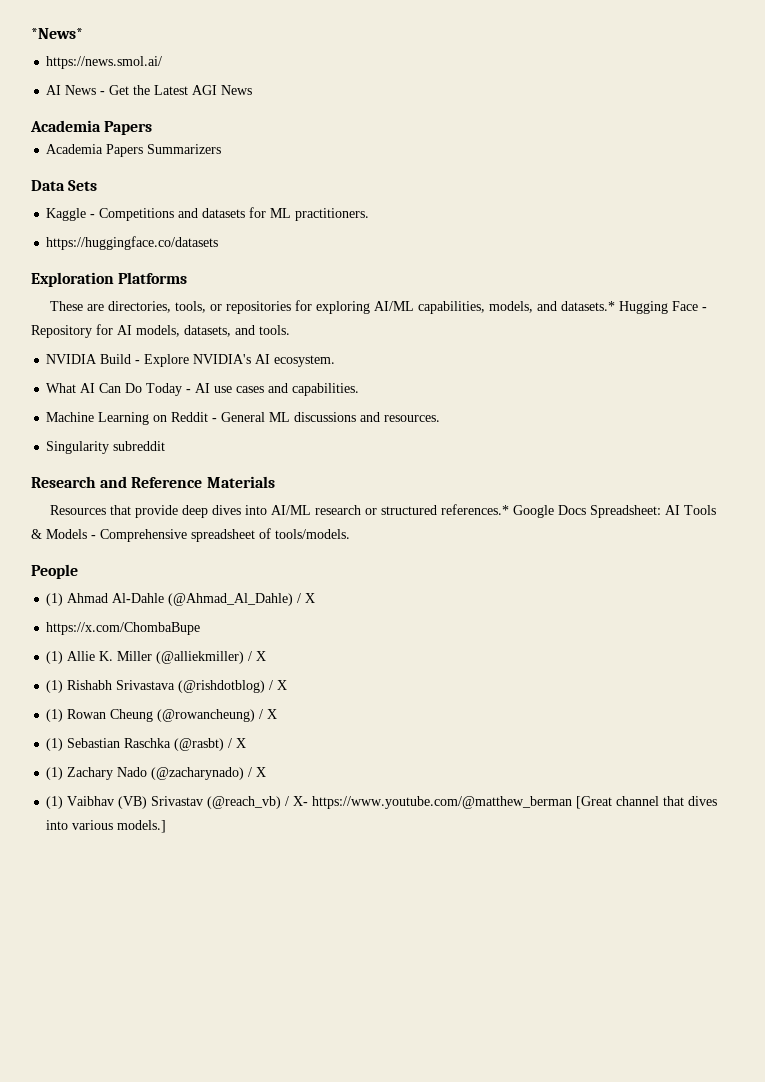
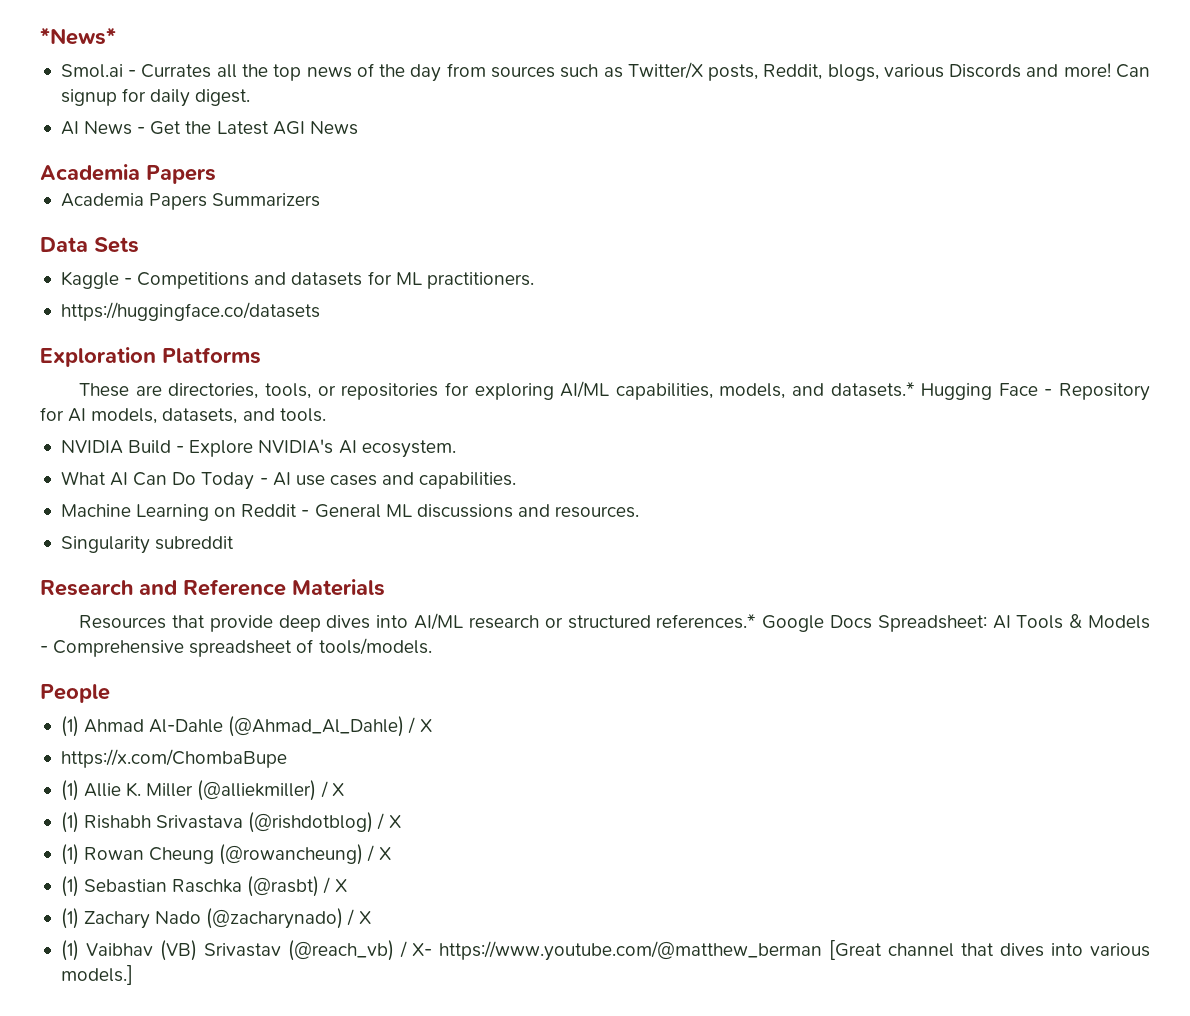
[46,56,163,69] https://news.smol.ai/ -> [60,62,1150,82] [60,88,251,107] Smol.ai - Currates all the top news of the day from sources such as Twitter/X posts, Reddit, blogs, various Discords and more! Can signup for daily digest.

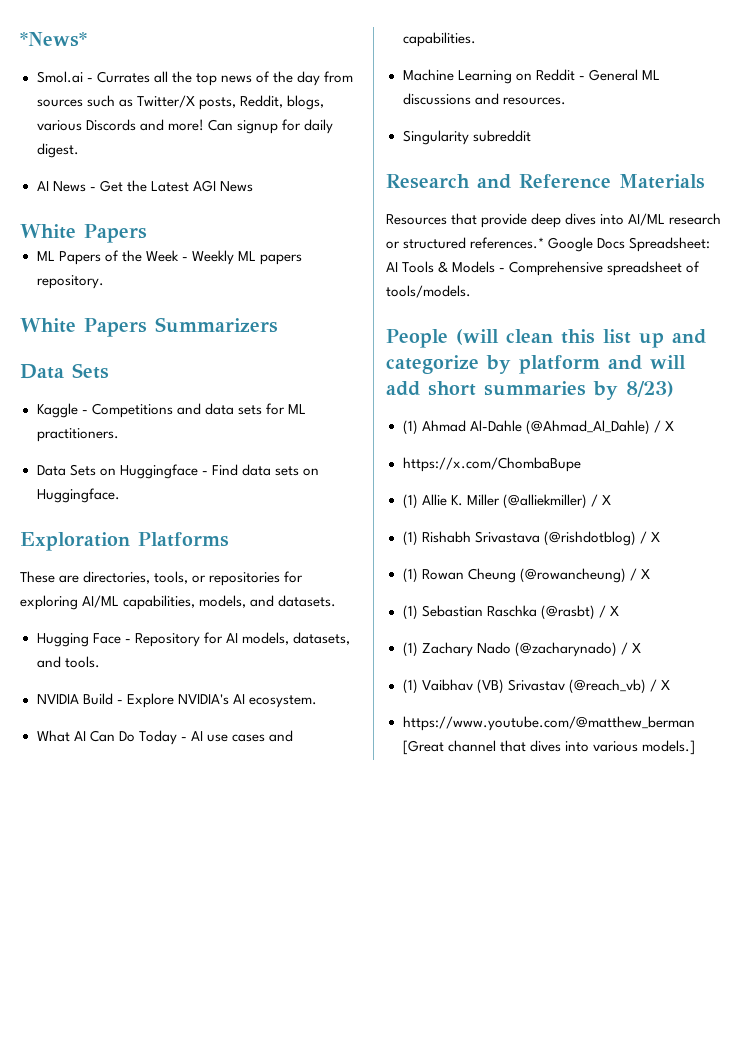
[40,164,140,181] Academia -> [20,224,76,239] White
[60,193,144,207] Academia -> [36,250,302,265] [36,275,104,289] [20,318,76,333] ML Papers of the Week - Weekly ML papers repository. // White
[291,272,363,286] datasets -> [204,403,262,415] data sets
[60,302,320,321] https://huggingface.co/datasets -> [36,464,319,479] [36,488,120,503] Data Sets on Huggingface - Find data sets on Huggingface.
[830,382,915,397] datasets.* -> [278,595,337,607] datasets. //
(110, 693) none -> [456,329,706,348] [386,355,686,374] [386,381,674,400] (will clean this list up and categorize by platform and will add short summaries by 8/23)
[412,943,433,956] X- -> [660,680,670,690] X //

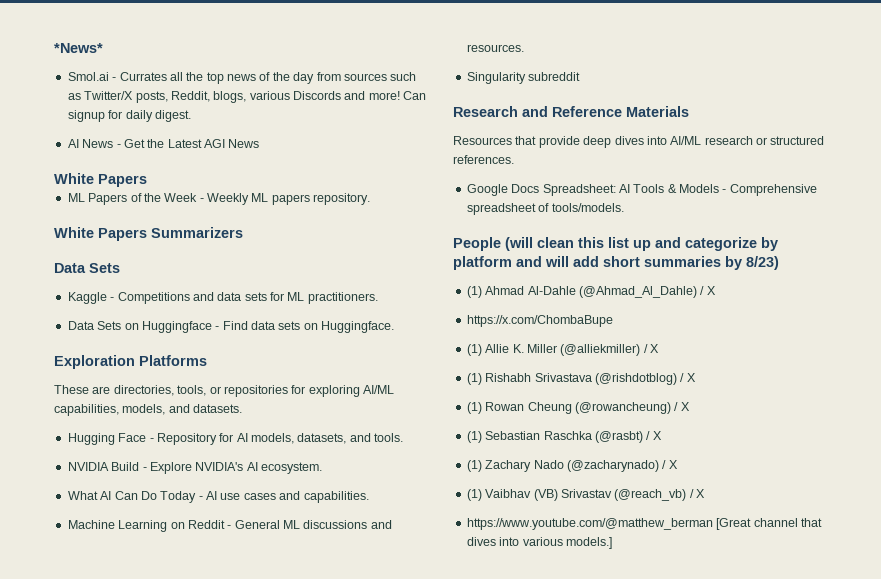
[470,237,545,249] references.* -> [453,155,514,164] references. //

